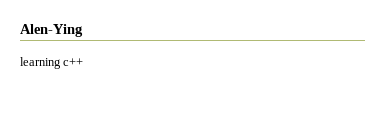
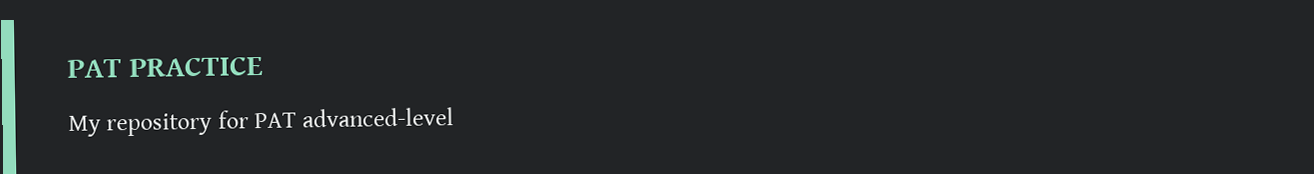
[20,24,83,37] [20,57,84,69] Alen-Ying // learning c++ -> [67,55,264,78] [68,107,454,137] PAT PRACTICE // My repository for PAT advanced-level

